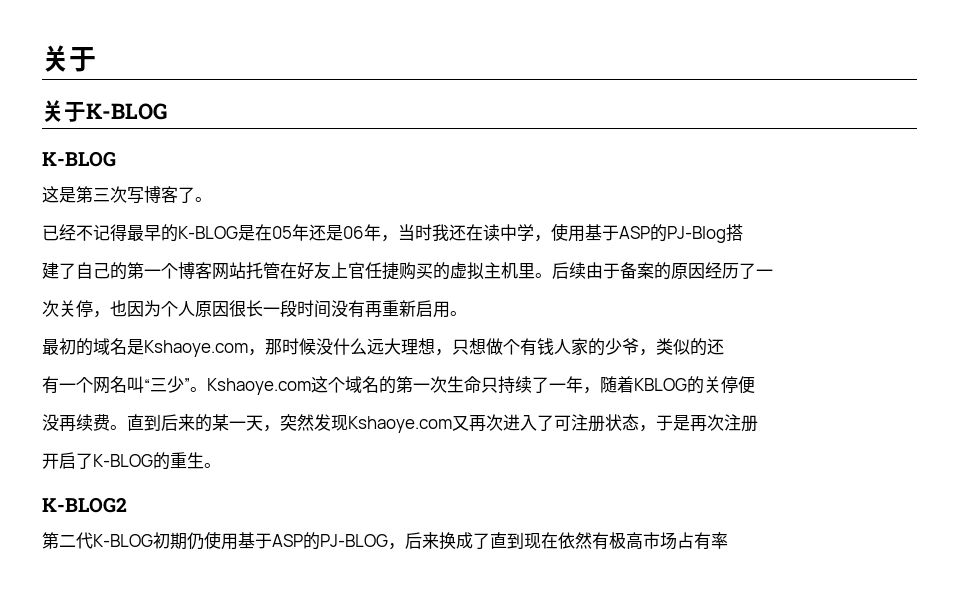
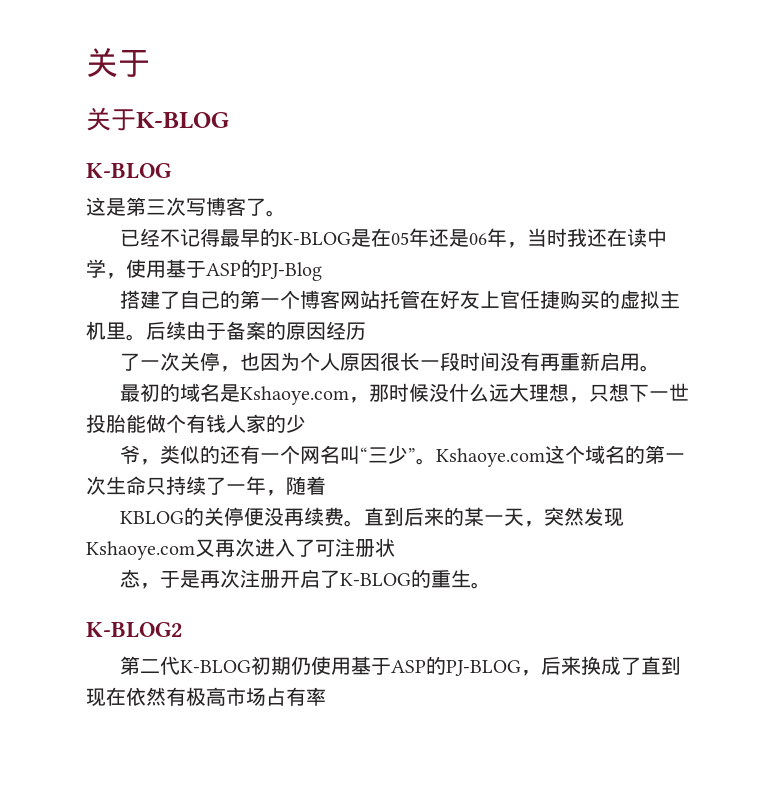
(726, 234) none -> (322, 271) //
(743, 233) // -> (140, 299) none
[739,263,773,279] 了一 // -> [119,353,160,371] // 了一
(486, 346) none -> [628,383,689,402] [86,414,146,433] 下一世投胎能
(622, 346) none -> (306, 423) //
(724, 346) // -> (240, 455) none
(634, 384) none -> (326, 485) //
(755, 385) // -> (264, 516) none
(622, 422) none -> (395, 547) //
(758, 423) // -> (280, 579) none

